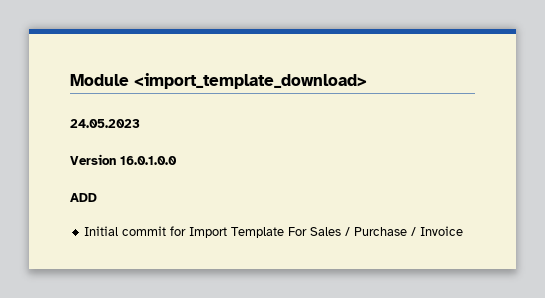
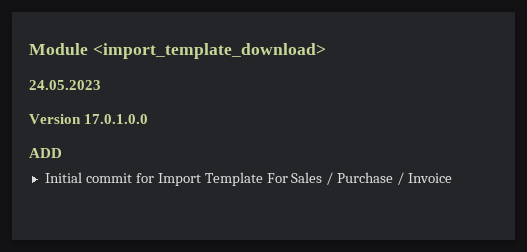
[120,156,177,165] 16.0.1.0.0 -> [84,114,149,124] 17.0.1.0.0

